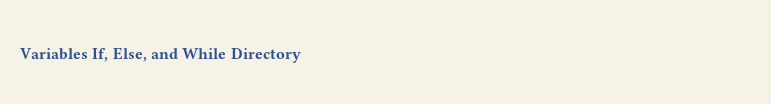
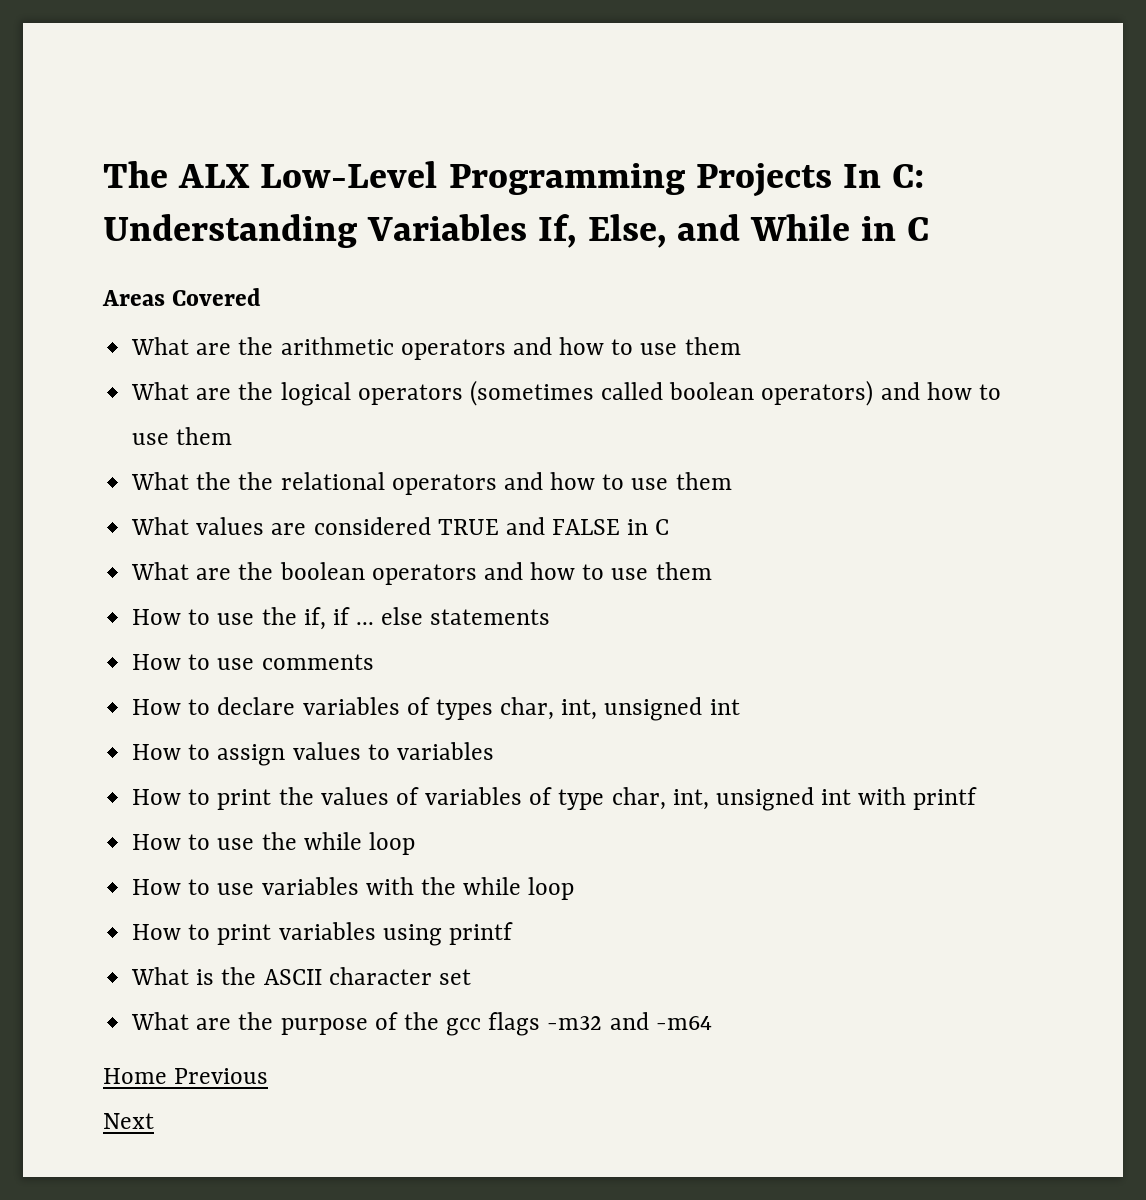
(20, 54) none -> [103,161,925,197] [103,214,357,248] The ALX Low-Level Programming Projects In C: Understanding
[230,47,301,63] Directory -> [861,216,930,241] [102,288,262,306] [131,337,741,360] [131,380,1001,406] [132,427,233,445] [131,472,732,495] [131,517,670,535] [131,562,712,585] [132,607,551,630] [132,654,374,670] [132,697,740,721] [132,742,494,766] [132,787,978,811] [132,832,415,855] [132,877,575,900] [132,922,513,946] [131,967,471,985] [131,1012,712,1036] [103,1068,269,1084] [103,1113,154,1129] in C // Areas Covered // What are the arithmetic operators and how to use them // What are the logical operators (sometimes called boolean operators) and how to use them // What the the relational operators and how to use them // What values are considered TRUE and FALSE in C // What are the boolean operators and how to use them // How to use the if, if ... else statements // How to use comments // How to declare variables of types char, int, unsigned int // How to assign values to variables // How to print the values of variables of type char, int, unsigned int with printf // How to use the while loop // How to use variables with the while loop // How to print variables using printf // What is the ASCII character set // What are the purpose of the gcc flags -m32 and -m64 // Home Previous // Next

